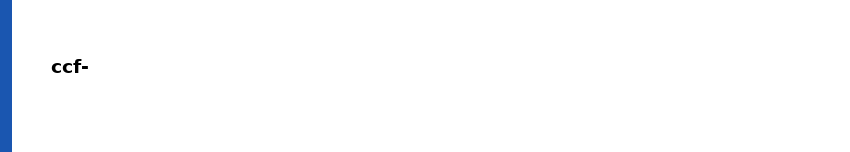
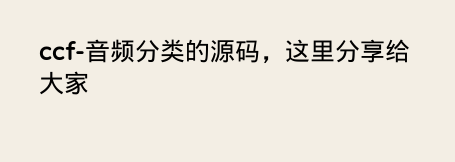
(89, 66) none -> [85,39,410,64] [39,71,89,95] 音频分类的源码，这里分享给大家

